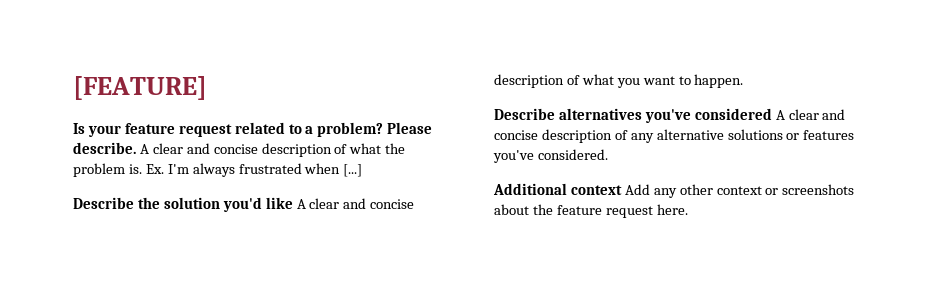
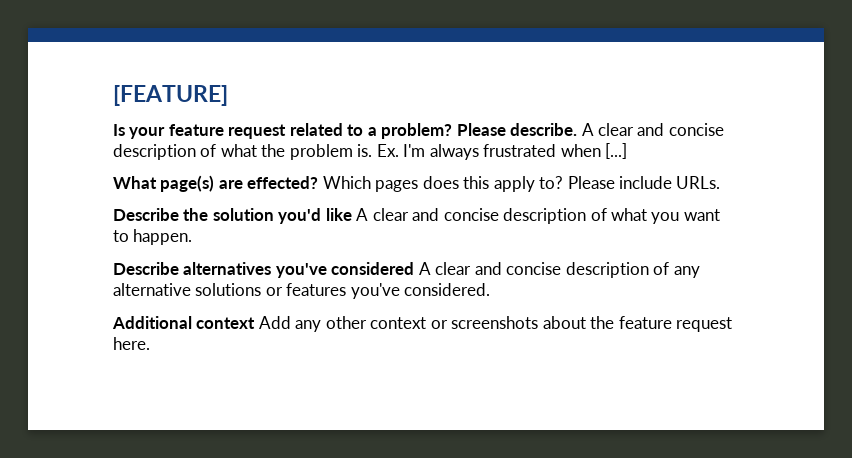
(363, 170) none -> [113,175,721,192] // What page(s) are effected? Which pages does this apply to? Please include URLs.

